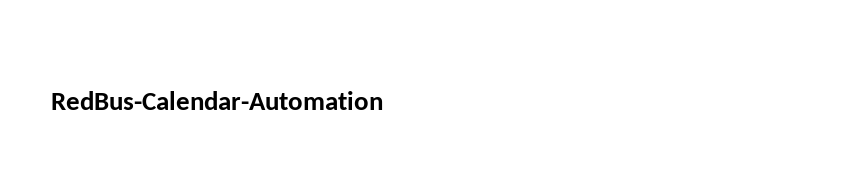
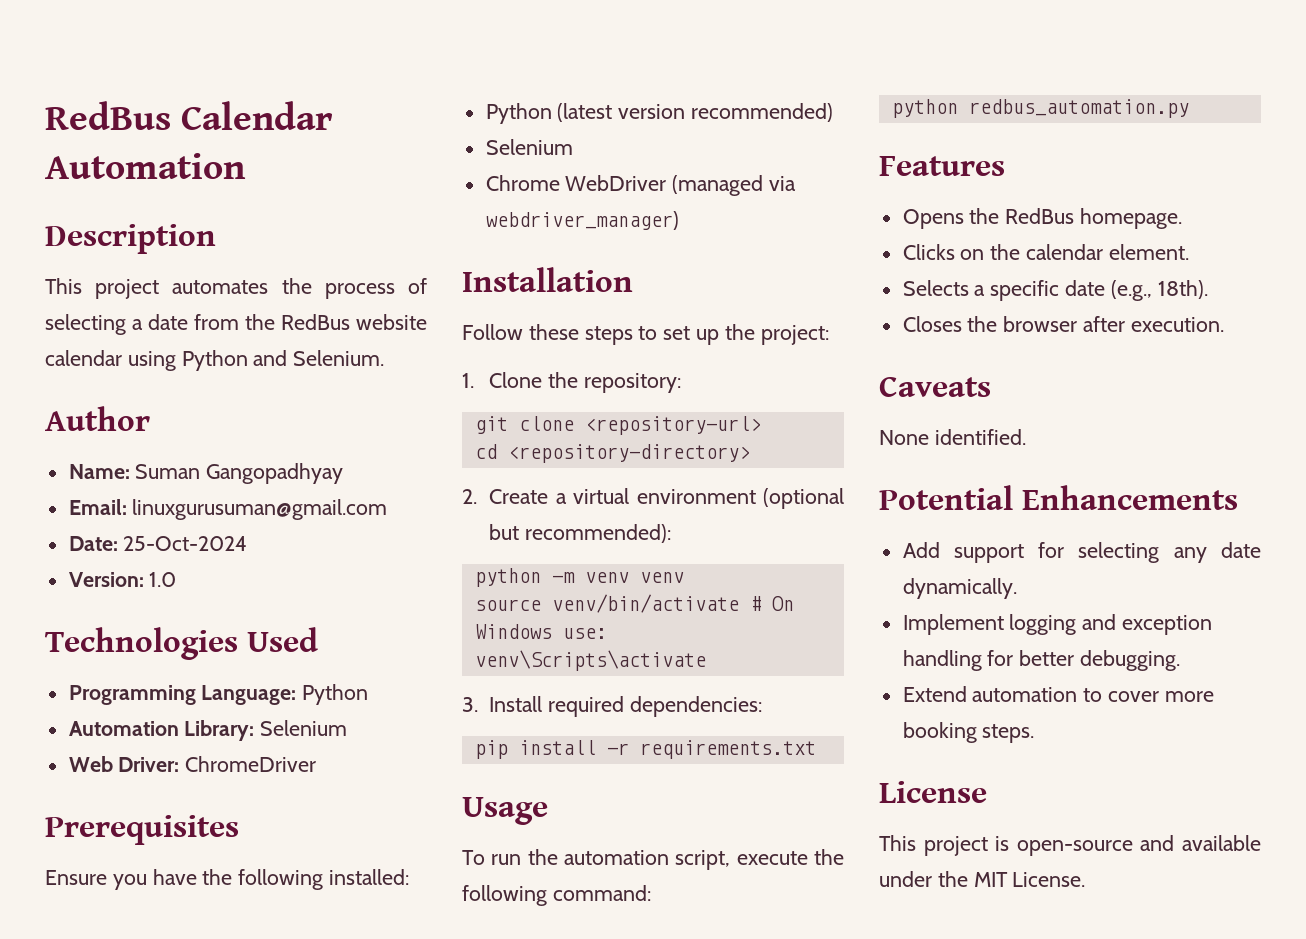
[51,91,383,110] RedBus-Calendar-Automation -> [45,101,333,130] [45,153,246,179] [45,224,216,254] [45,278,427,299] [45,314,427,335] [45,350,385,371] [45,406,150,431] [68,463,344,484] [68,499,388,520] [68,536,248,551] [68,572,177,587] [45,627,318,660] [68,684,369,705] [68,720,348,741] [68,756,317,772] [45,815,239,845] [45,869,410,890] [485,103,834,124] [485,139,573,155] [485,175,797,196] [485,211,679,230] [462,267,633,292] [462,324,829,345] [462,372,681,393] [474,416,761,435] [474,444,750,463] [462,488,845,509] [489,524,672,543] [474,568,684,587] [474,594,794,613] [474,624,607,639] [474,650,706,671] [462,696,762,717] [474,740,816,759] [462,797,548,825] [462,849,844,870] [462,885,651,906] [891,99,1189,118] [879,156,1005,176] [902,208,1183,229] [902,244,1189,260] [902,280,1208,301] [902,316,1224,332] [879,376,991,397] [879,429,1026,445] [879,485,1238,510] [902,542,1261,563] [902,578,1017,599] [902,614,1213,635] [902,650,1181,671] [902,686,1214,702] [902,722,1035,743] [879,781,987,803] [879,835,1261,856] [879,871,1086,887] RedBus Calendar Automation // Description // This project automates the process of selecting a date from the RedBus website calendar using Python and Selenium. // Author // Name: Suman Gangopadhyay // Email: linuxgurusuman@gmail.com // Date: 25-Oct-2024 // Version: 1.0 // Technologies Used // Programming Language: Python // Automation Library: Selenium // Web Driver: ChromeDriver // Prerequisites // Ensure you have the following installed: // Python (latest version recommended) // Selenium // Chrome WebDriver (managed via webdriver_manager) // Installation // Follow these steps to set up the project: // 1. Clone the repository: // git clone <repository-url> // cd <repository-directory> // 2. Create a virtual environment (optional but recommended): // python -m venv venv // source venv/bin/activate # On Windows use: venv\Scripts\activate // 3. Install required dependencies: // pip install -r requirements.txt // Usage // To run the automation script, execute the following command: // python redbus_automation.py // Features // Opens the RedBus homepage. // Clicks on the calendar element. // Selects a specific date (e.g., 18th). // Closes the browser after execution. // Caveats // None identified. // Potential Enhancements // Add support for selecting any date dynamically. // Implement logging and exception handling for better debugging. // Extend automation to cover more booking steps. // License // This project is open-source and available under the MIT License.

